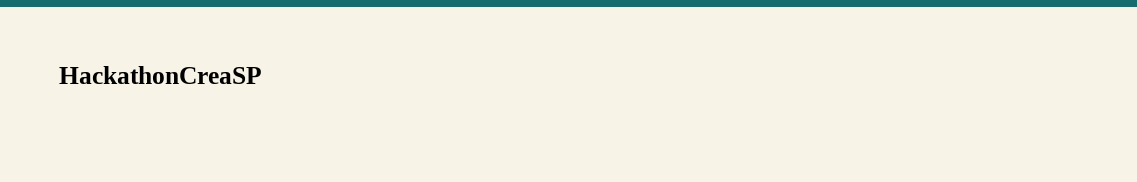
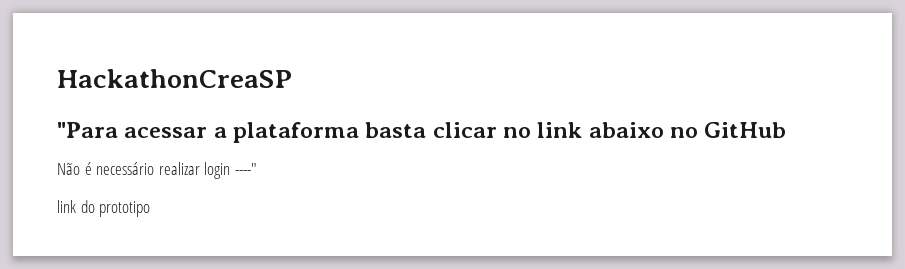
(262, 75) none -> [57,122,787,143] [57,162,257,179] [57,200,151,217] // "Para acessar a plataforma basta clicar no link abaixo no GitHub // Não é necessário realizar login ----" // link do prototipo

